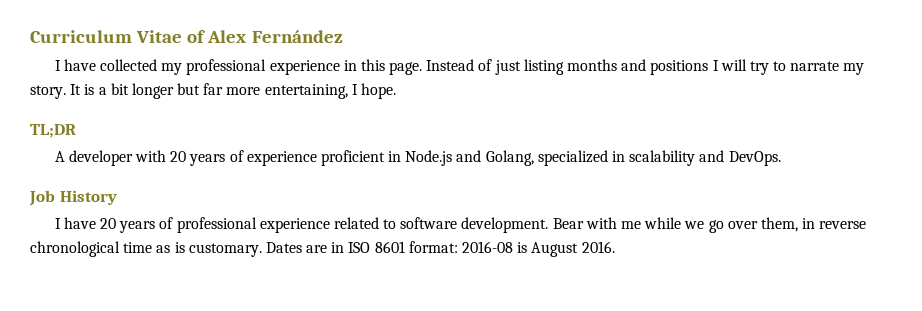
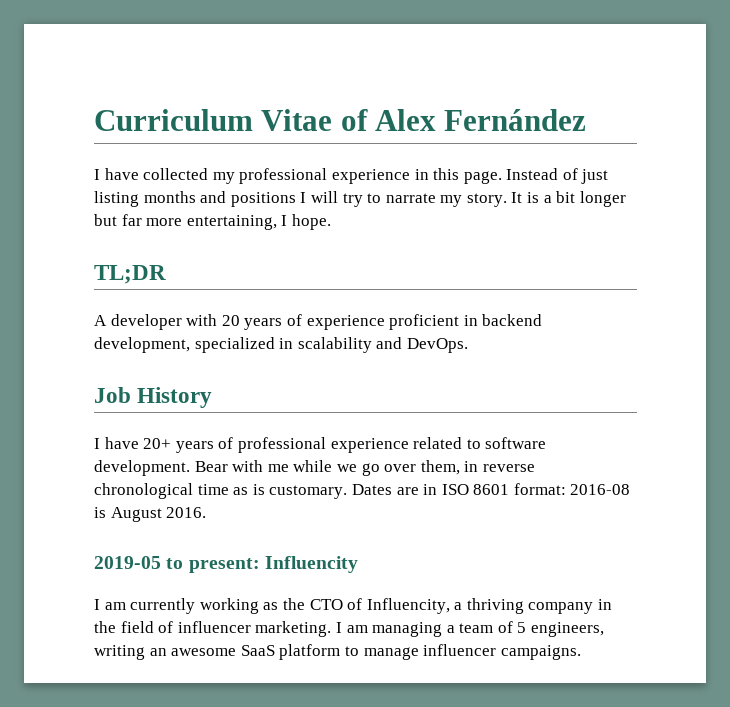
[405,150,534,166] Node.js and Golang, -> [482,314,543,326] [94,337,190,353] backend development,
[99,218,116,229] 20 -> [143,438,172,449] 20+
(615, 247) none -> [94,556,358,573] [94,598,613,614] [94,621,605,637] [94,644,581,660] // 2019-05 to present: Influencity // I am currently working as the CTO of Influencity, a thriving company in the field of influencer marketing. I am managing a team of 5 engineers, writing an awesome SaaS platform to manage influencer campaigns.

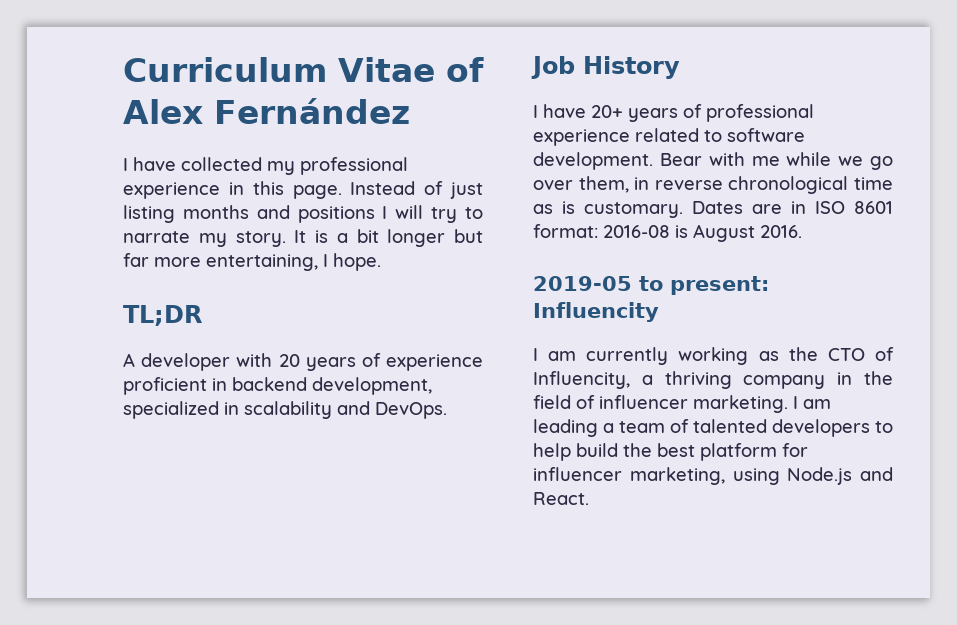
[372,622,443,637] managing -> [533,419,598,437] leading
[517,622,605,637] [94,644,581,660] 5 engineers, writing an awesome SaaS platform to manage influencer campaigns. -> [693,419,893,437] [533,443,808,461] [533,467,893,485] [533,492,589,505] talented developers to help build the best platform for influencer marketing, using Node.js and React.

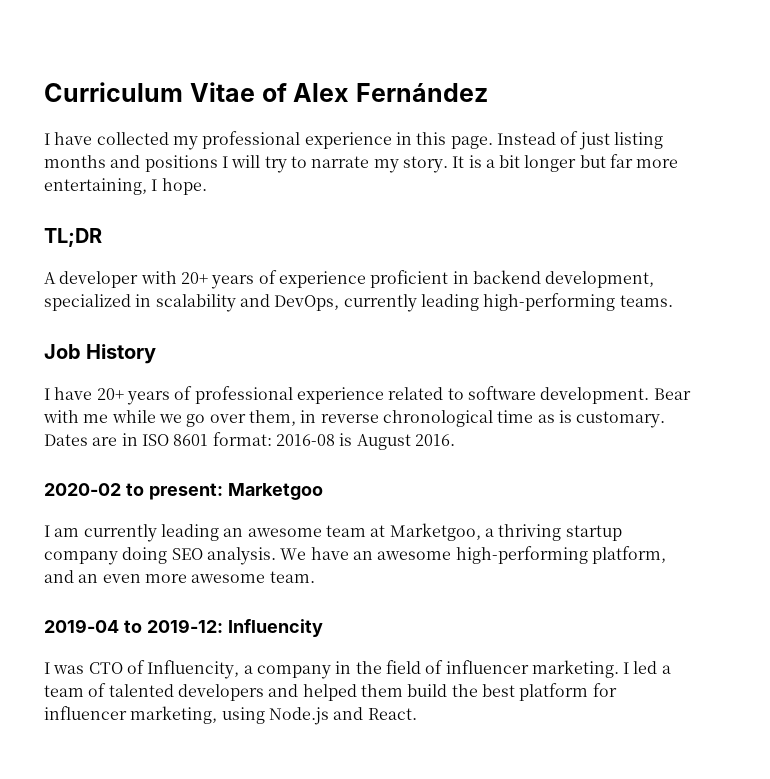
[278,354,300,367] 20 -> [180,272,208,284] 20+
[375,402,447,419] DevOps. -> [274,293,673,312] DevOps, currently leading high-performing teams.
[533,276,632,291] 2019-05 -> [44,483,121,496] 2020-02
[533,302,659,322] Influencity -> [227,483,323,500] Marketgoo
[678,347,818,365] working as the -> [160,523,622,541] [44,546,666,565] [44,570,315,583] [44,619,323,637] [44,662,85,674] leading an awesome team at Marketgoo, a thriving startup company doing SEO analysis. We have an awesome high-performing platform, and an even more awesome team. // 2019-04 to 2019-12: Influencity // I was
[664,371,732,389] thriving -> (253, 669) none
[803,399,831,409] [533,419,598,437] am leading -> [633,661,658,674] led
[875,421,893,433] [533,443,571,461] to help -> [268,684,403,701] and helped them

